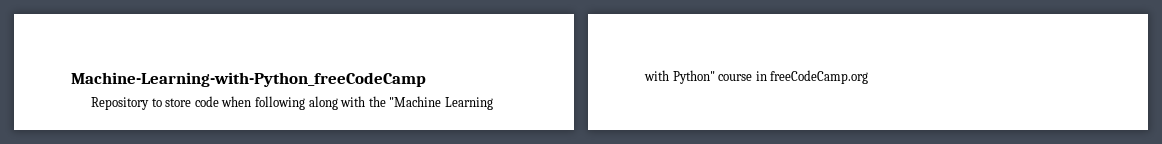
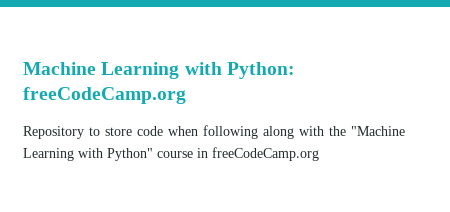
[71,72,426,87] Machine-Learning-with-Python_freeCodeCamp -> [23,62,295,79] [23,87,186,104] Machine Learning with Python: freeCodeCamp.org

